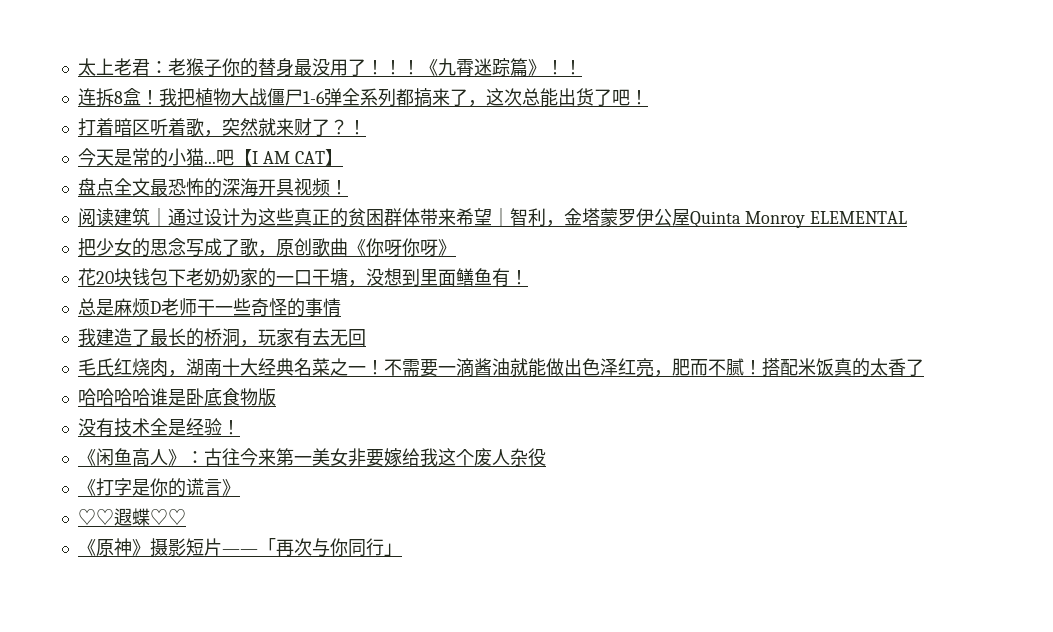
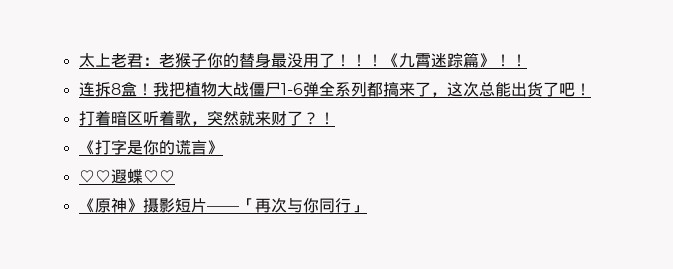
[77,148,343,167] [77,178,348,197] [77,208,907,228] [77,238,456,257] [77,268,528,287] [77,298,341,317] [77,328,366,347] [77,358,924,377] [77,388,276,406] [77,418,240,437] [77,448,546,467] // 今天是常的小猫...吧【I AM CAT】 // 盘点全文最恐怖的深海开具视频！ // 阅读建筑｜通过设计为这些真正的贫困群体带来希望｜智利，金塔蒙罗伊公屋Quinta Monroy ELEMENTAL // 把少女的思念写成了歌，原创歌曲《你呀你呀》 // 花20块钱包下老奶奶家的一口干塘，没想到里面鳝鱼有！ // 总是麻烦D老师干一些奇怪的事情 // 我建造了最长的桥洞，玩家有去无回 // 毛氏红烧肉，湖南十大经典名菜之一！不需要一滴酱油就能做出色泽红亮，肥而不腻！搭配米饭真的太香了 // 哈哈哈哈谁是卧底食物版 // 没有技术全是经验！ // 《闲鱼高人》：古往今来第一美女非要嫁给我这个废人杂役 -> (335, 118) none

